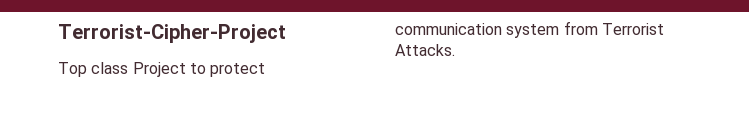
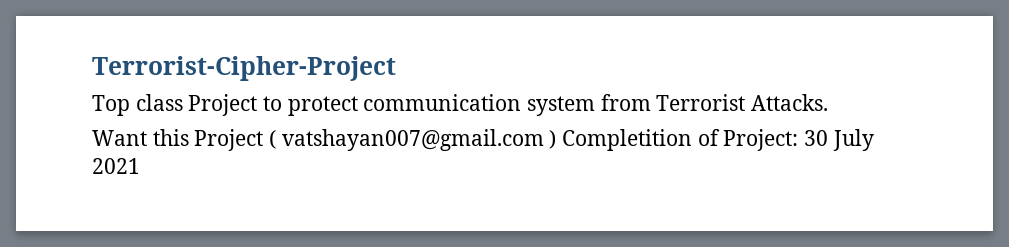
(455, 50) none -> [92,129,874,151] [92,158,140,174] // Want this Project ( vatshayan007@gmail.com ) Completition of Project: 30 July 2021

